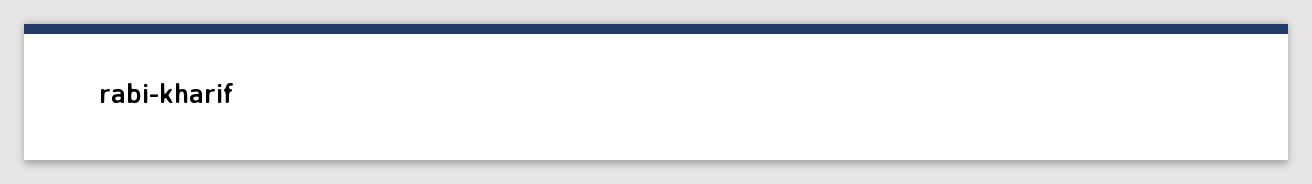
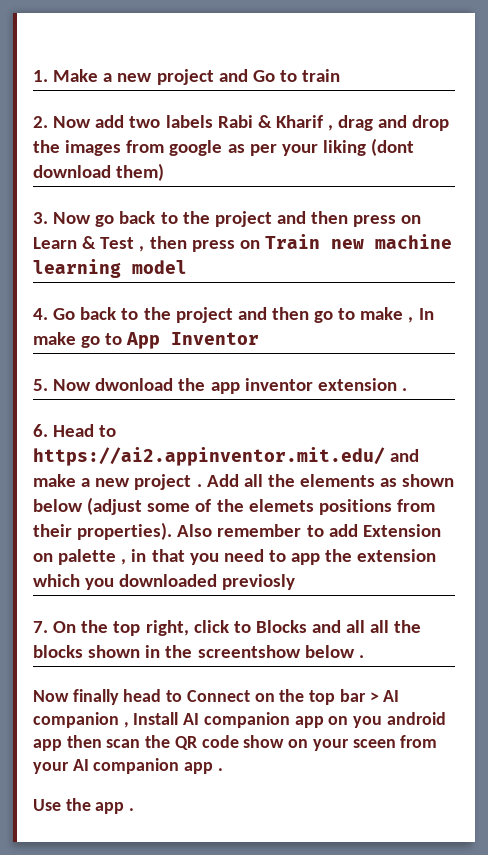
[99,83,234,103] rabi-kharif -> [33,69,341,85] [33,115,450,131] [33,138,415,156] [33,163,165,181] [33,211,422,227] [33,234,452,252] [33,259,187,278] [33,307,434,323] [33,332,260,349] [33,378,407,394] [33,424,117,437] [33,447,420,466] [33,474,455,490] [33,497,435,515] [33,522,441,540] [33,549,437,565] [33,574,296,590] [33,620,422,636] [33,645,364,658] [33,689,400,705] [33,712,446,728] [33,735,438,751] [33,758,223,774] [33,798,135,814] 1. Make a new project and Go to train // 2. Now add two labels Rabi & Kharif , drag and drop the images from google as per your liking (dont download them) // 3. Now go back to the project and then press on Learn & Test , then press on Train new machine learning model // 4. Go back to the project and then go to make , In make go to App Inventor // 5. Now dwonload the app inventor extension . // 6. Head to https://ai2.appinventor.mit.edu/ and make a new project . Add all the elements as shown below (adjust some of the elemets positions from their properties). Also remember to add Extension on palette , in that you need to app the extension which you downloaded previosly // 7. On the top right, click to Blocks and all all the blocks shown in the screentshow below . // Now finally head to Connect on the top bar > AI companion , Install AI companion app on you android app then scan the QR code show on your sceen from your AI companion app . // Use the app .

